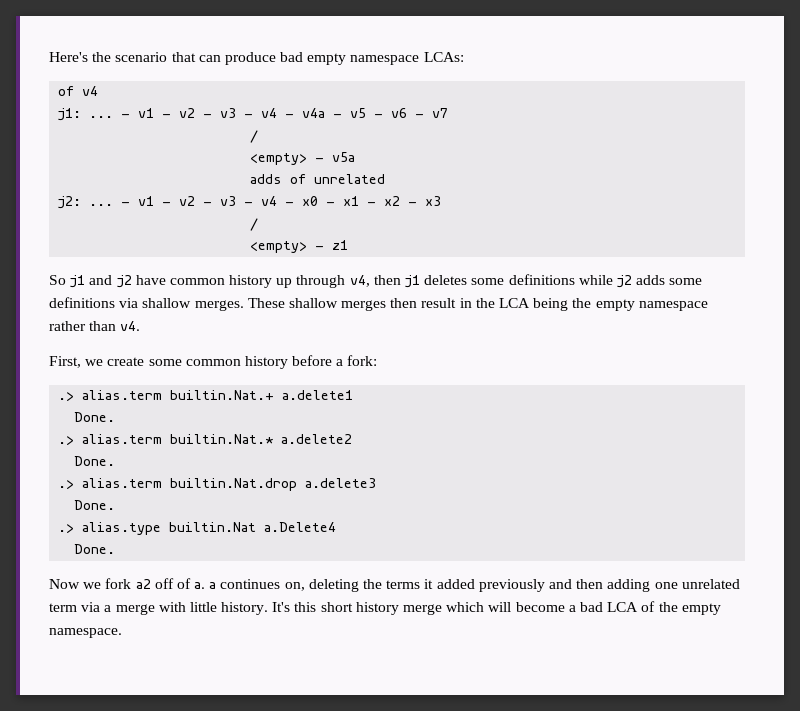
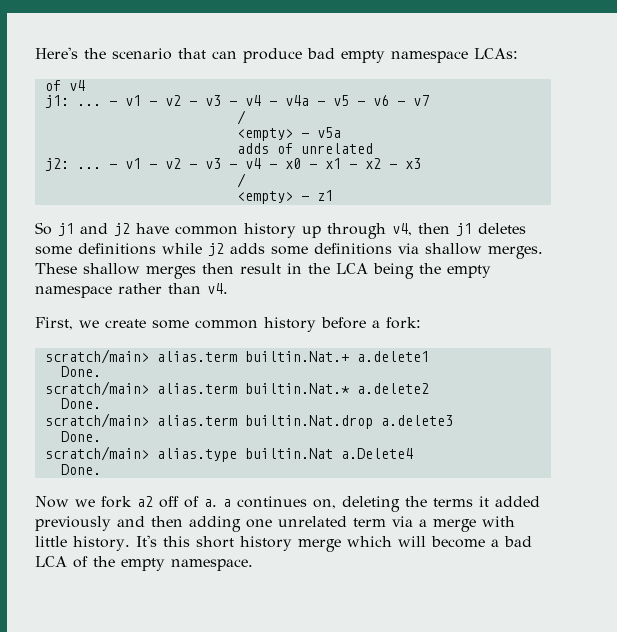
[58,392,75,401] .> -> [44,349,149,364] scratch/main>
[58,436,75,445] .> -> [44,381,149,396] scratch/main>
[58,480,75,489] .> -> [44,413,149,428] scratch/main>
[58,524,75,533] .> -> [44,446,149,461] scratch/main>

